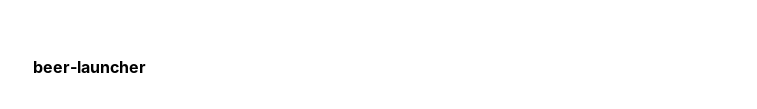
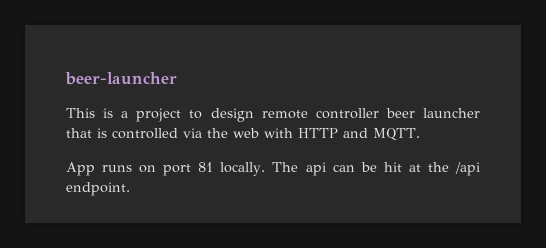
(146, 67) none -> [66,108,480,122] [66,128,420,141] [66,162,480,176] [66,182,130,196] // This is a project to design remote controller beer launcher that is controlled via the web with HTTP and MQTT. // App runs on port 81 locally. The api can be hit at the /api endpoint.

